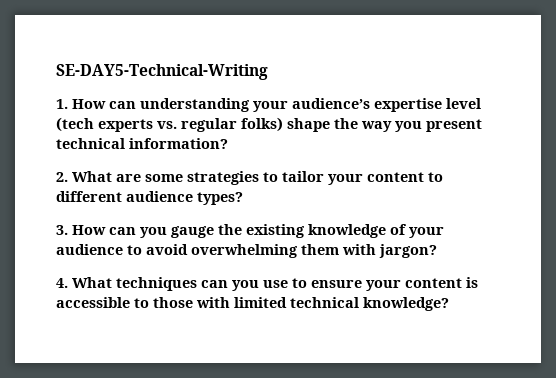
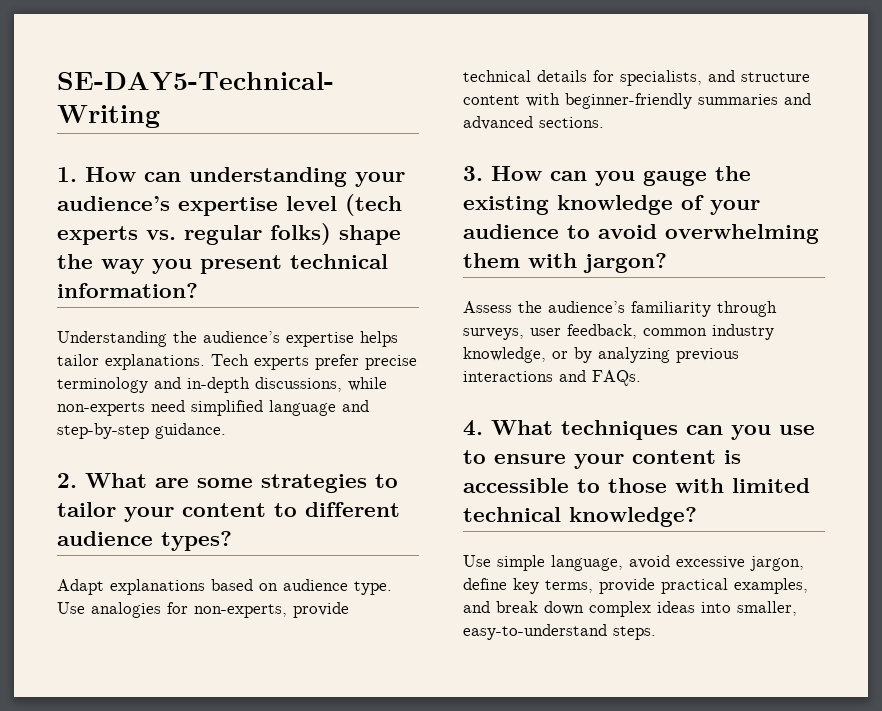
(228, 143) none -> [57,331,398,347] [57,354,417,370] [57,377,387,393] [57,400,369,416] [57,423,226,439] // Understanding the audience’s expertise helps tailor explanations. Tech experts prefer precise terminology and in-depth discussions, while non-experts need simplified language and step-by-step guidance.
(243, 198) none -> [57,579,392,595] [57,602,349,618] [463,70,810,86] [463,93,811,109] [463,116,604,130] // Adapt explanations based on audience type. Use analogies for non-experts, provide technical details for specialists, and structure content with beginner-friendly summaries and advanced sections.
(437, 251) none -> [463,301,777,317] [463,324,774,340] [463,347,739,363] [463,370,641,386] // Assess the audience’s familiarity through surveys, user feedback, common industry knowledge, or by analyzing previous interactions and FAQs.
(449, 304) none -> [463,555,804,571] [463,578,808,594] [463,601,797,617] [463,624,656,640] // Use simple language, avoid excessive jargon, define key terms, provide practical examples, and break down complex ideas into smaller, easy-to-understand steps.

